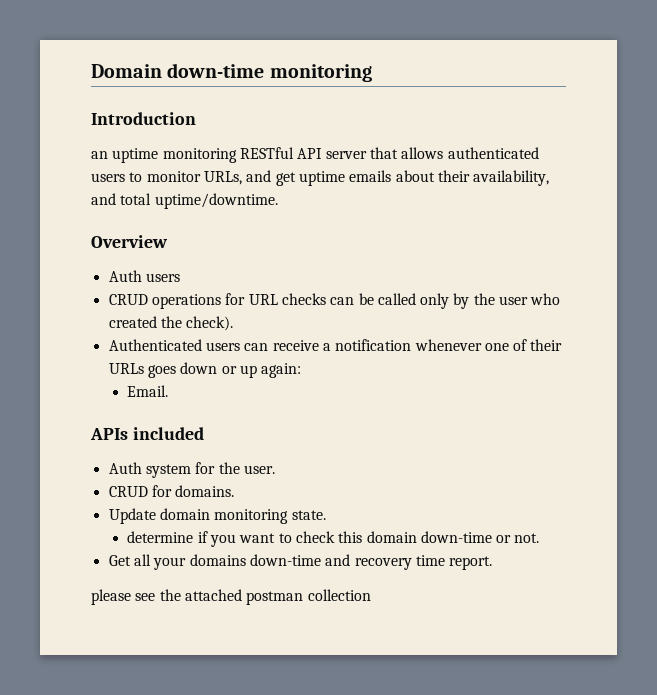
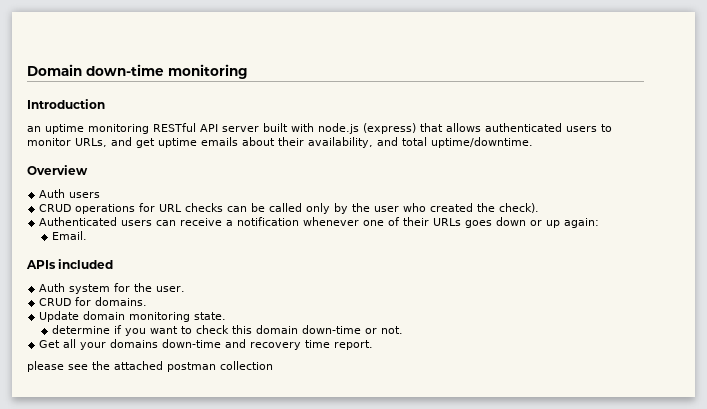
(367, 155) none -> [263,123,416,134] built with node.js (express)

